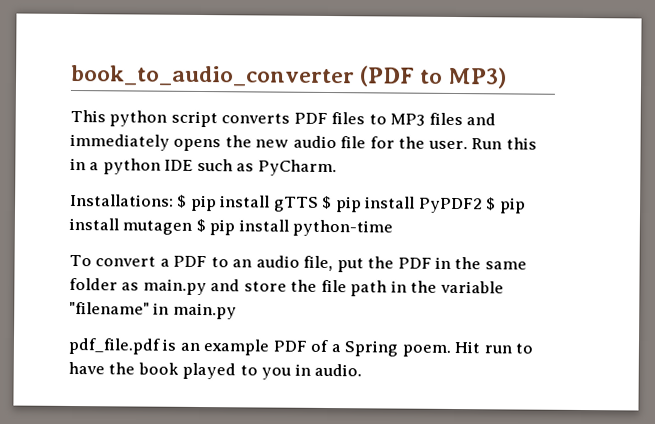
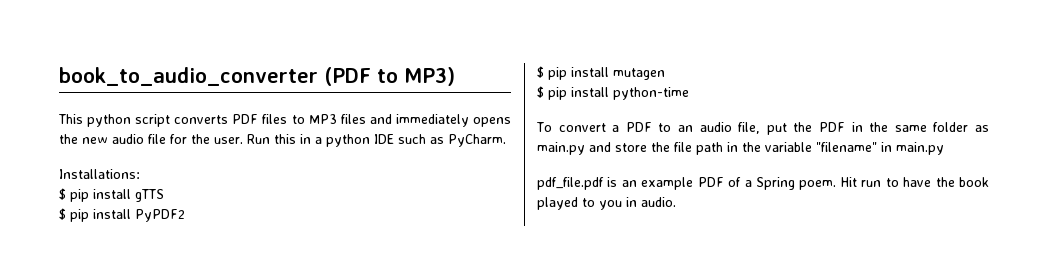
(174, 200) none -> (140, 174) //
(319, 204) none -> (164, 195) //
(483, 205) none -> (185, 215) //
(193, 227) none -> (665, 74) //

